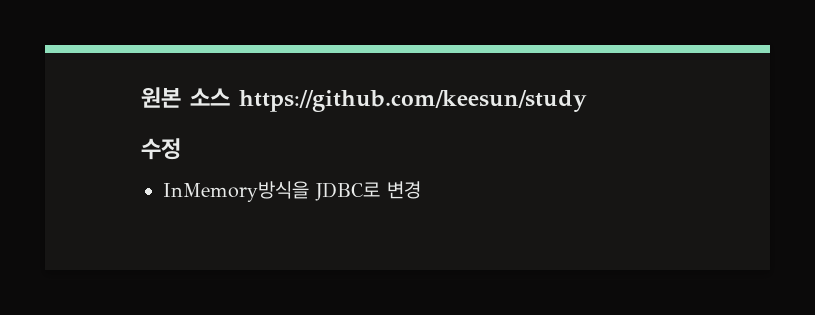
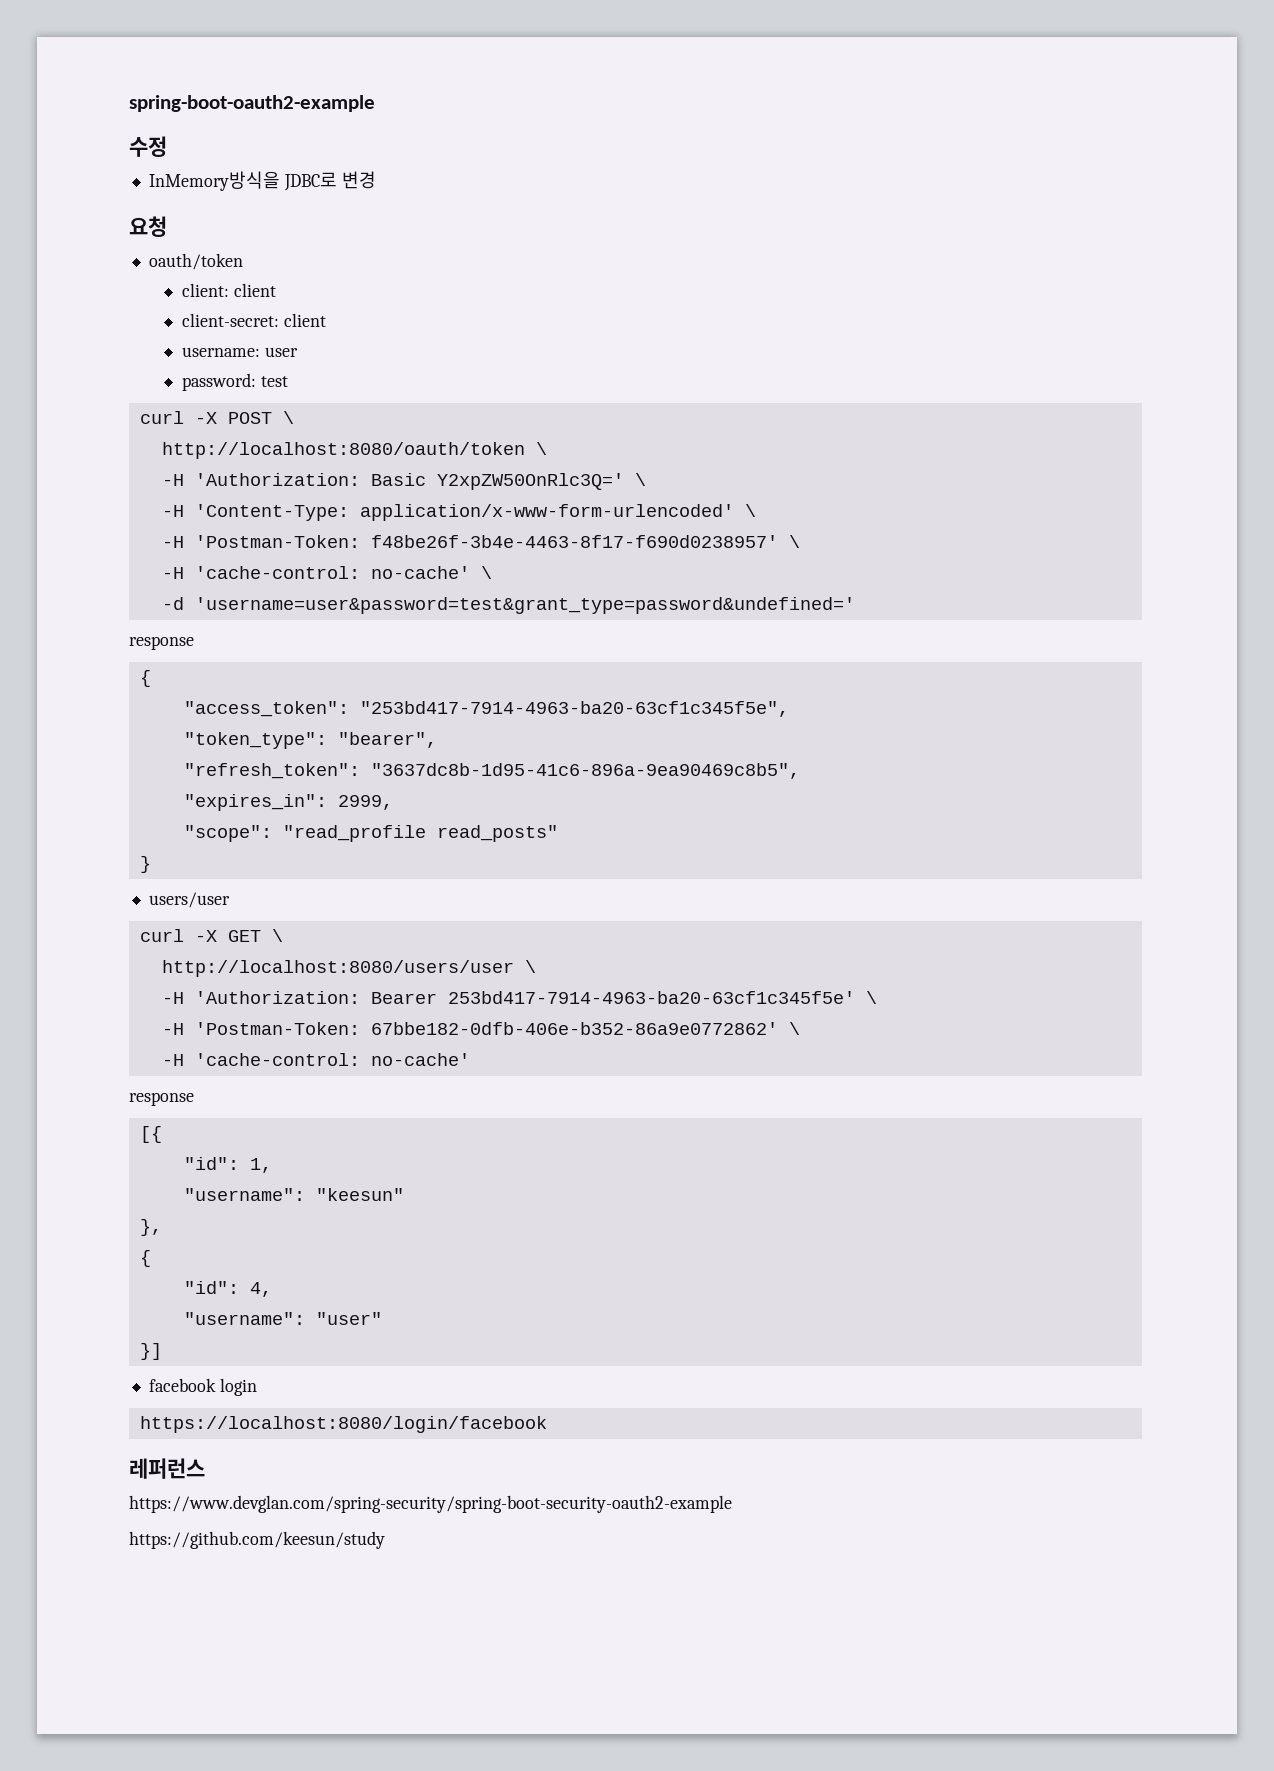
[141,87,587,112] 원본 소스 https://github.com/keesun/study -> [129,95,375,112] spring-boot-oauth2-example
(421, 190) none -> [129,216,167,237] [148,253,243,270] [181,283,276,297] [181,313,326,327] [181,347,298,357] [181,373,288,391] [139,411,294,424] [161,442,547,459] [161,473,646,490] [161,504,756,521] [161,535,800,548] [161,566,492,579] [161,597,855,614] [129,636,194,650] [139,670,151,687] [183,701,789,717] [183,732,437,749] [183,763,800,779] [183,794,393,811] [183,825,558,842] [139,856,151,873] [148,892,230,908] [139,929,283,942] [161,960,536,977] [161,991,877,1004] [161,1022,800,1035] [161,1053,470,1066] [129,1092,194,1106] [139,1126,162,1143] [183,1157,272,1173] [183,1188,404,1201] [139,1219,162,1236] [139,1250,151,1267] [183,1281,272,1297] [183,1312,382,1325] [139,1343,162,1360] [148,1378,257,1396] [139,1416,547,1433] [129,1458,205,1479] [129,1495,732,1513] [129,1531,385,1549] // 요청 // oauth/token // client: client // client-secret: client // username: user // password: test // curl -X POST \ // http://localhost:8080/oauth/token \ // -H 'Authorization: Basic Y2xpZW50OnRlc3Q=' \ // -H 'Content-Type: application/x-www-form-urlencoded' \ // -H 'Postman-Token: f48be26f-3b4e-4463-8f17-f690d0238957' \ // -H 'cache-control: no-cache' \ // -d 'username=user&password=test&grant_type=password&undefined=' // response // { // "access_token": "253bd417-7914-4963-ba20-63cf1c345f5e", // "token_type": "bearer", // "refresh_token": "3637dc8b-1d95-41c6-896a-9ea90469c8b5", // "expires_in": 2999, // "scope": "read_profile read_posts" // } // users/user // curl -X GET \ // http://localhost:8080/users/user \ // -H 'Authorization: Bearer 253bd417-7914-4963-ba20-63cf1c345f5e' \ // -H 'Postman-Token: 67bbe182-0dfb-406e-b352-86a9e0772862' \ // -H 'cache-control: no-cache' // response // [{ // "id": 1, // "username": "keesun" // }, // { // "id": 4, // "username": "user" // }] // facebook login // https://localhost:8080/login/facebook // 레퍼런스 // https://www.devglan.com/spring-security/spring-boot-security-oauth2-example // https://github.com/keesun/study

